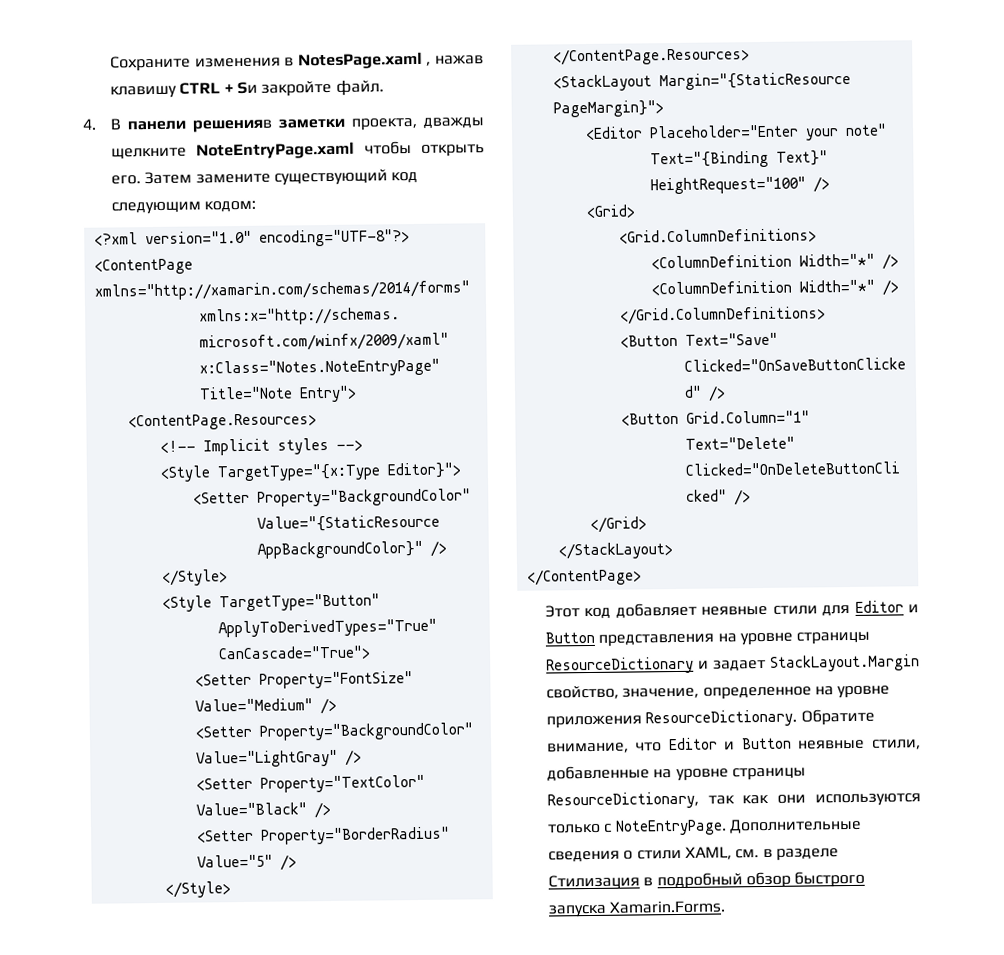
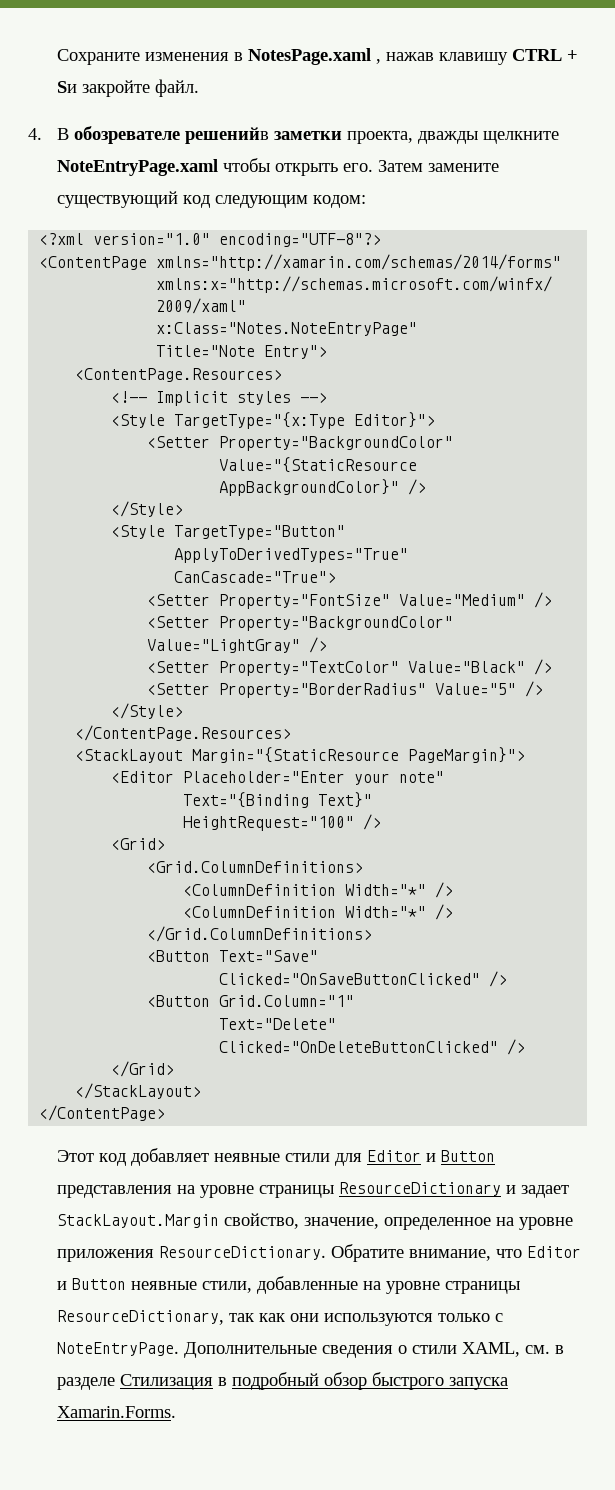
[126,119,273,133] панели решенияв -> [73,126,269,144] обозревателе решенийв

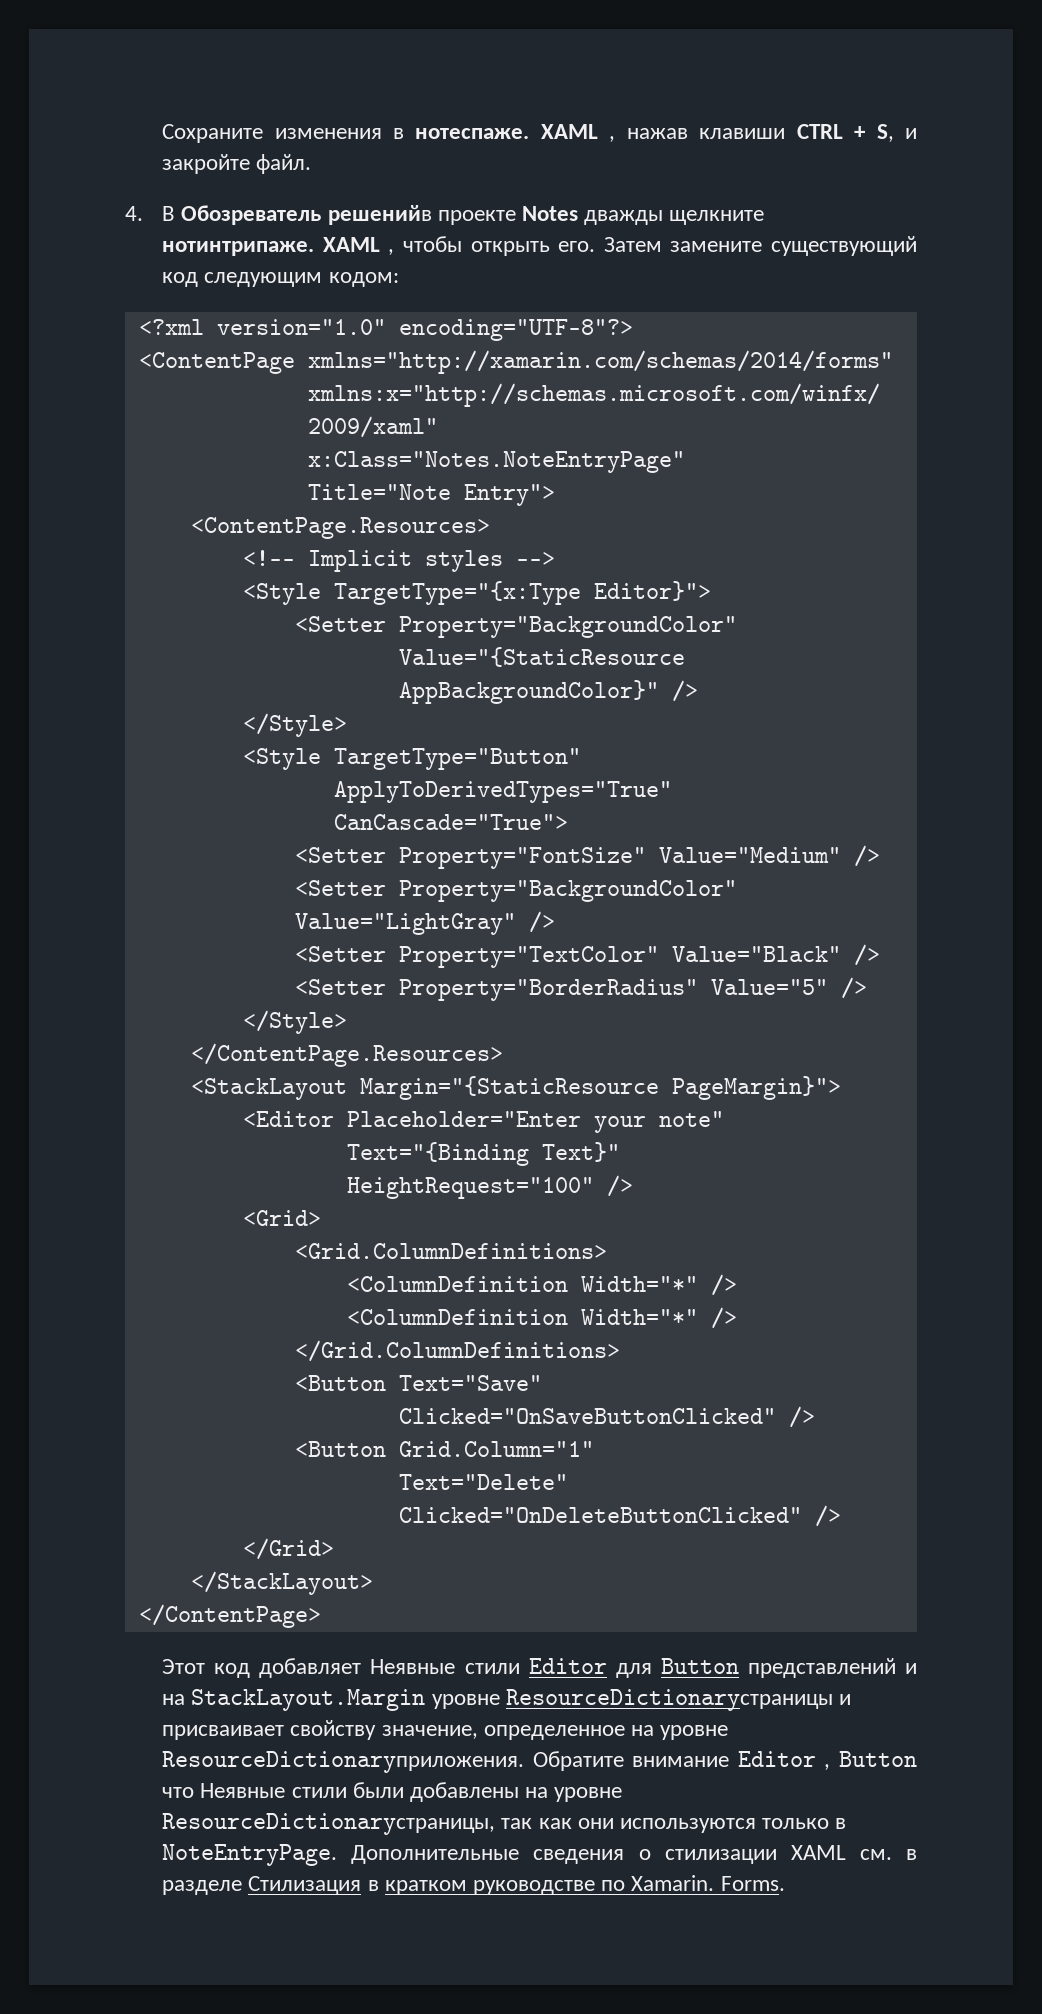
[247,48,371,65] NotesPage.xaml -> [415,124,598,139] нотеспаже. XAML
[438,52,508,65] клавишу -> [699,128,786,139] клавиши
[56,81,77,93] Sи -> [876,124,918,142] S, и
[73,126,559,144] [56,159,218,176] обозревателе решенийв заметки проекта, дважды щелкните NoteEntryPage.xaml -> [181,205,765,225] [162,237,395,256] Обозреватель решенийв проекте Notes дважды щелкните нотинтрипаже. XAML ,
[213,1150,495,1166] [56,1182,569,1198] [56,1213,573,1230] [56,1244,581,1262] [56,1276,520,1294] [56,1310,224,1325] неявные стили для Editor и Button представления на уровне страницы ResourceDictionary и задает StackLayout.Margin свойство, значение, определенное на уровне приложения ResourceDictionary. Обратите внимание, что Editor и Button неявные стили, добавленные на уровне страницы ResourceDictionary, -> [370,1658,917,1678] [162,1689,851,1711] [162,1720,729,1740] [162,1751,917,1773] [162,1782,623,1802] [162,1813,496,1835] Неявные стили Editor для Button представлений и на StackLayout.Margin уровне ResourceDictionaryстраницы и присваивает свойству значение, определенное на уровне ResourceDictionaryприложения. Обратите внимание Editor , Button что Неявные стили были добавлены на уровне ResourceDictionaryстраницы,
[494,1313,503,1322] с -> [835,1818,847,1829] в
[411,1342,520,1357] стили XAML, -> [664,1845,846,1864] стилизации XAML
[231,1372,508,1390] [56,1406,176,1418] подробный обзор быстрого запуска Xamarin.Forms. -> [384,1875,785,1895] кратком руководстве по Xamarin. Forms.

